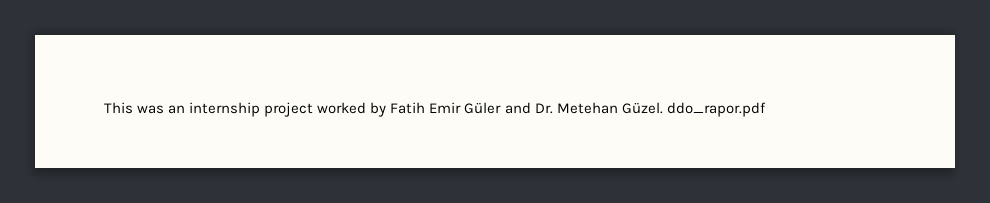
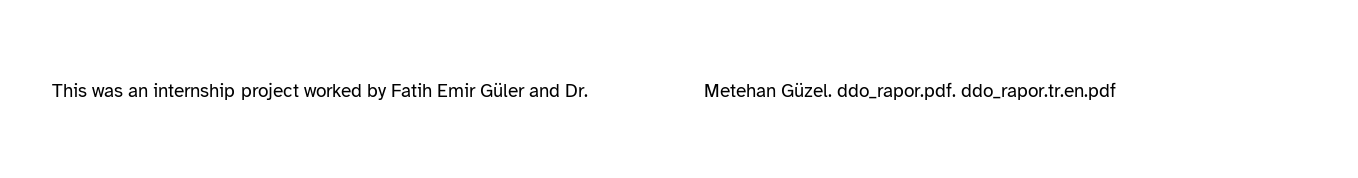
[666,102,766,117] ddo_rapor.pdf -> [837,82,1117,100] ddo_rapor.pdf. ddo_rapor.tr.en.pdf

